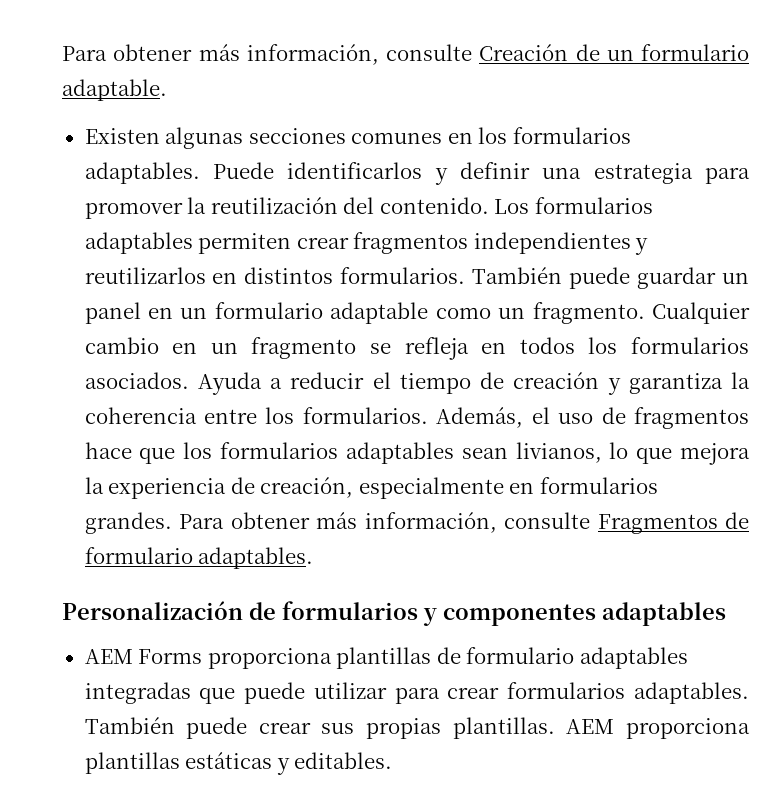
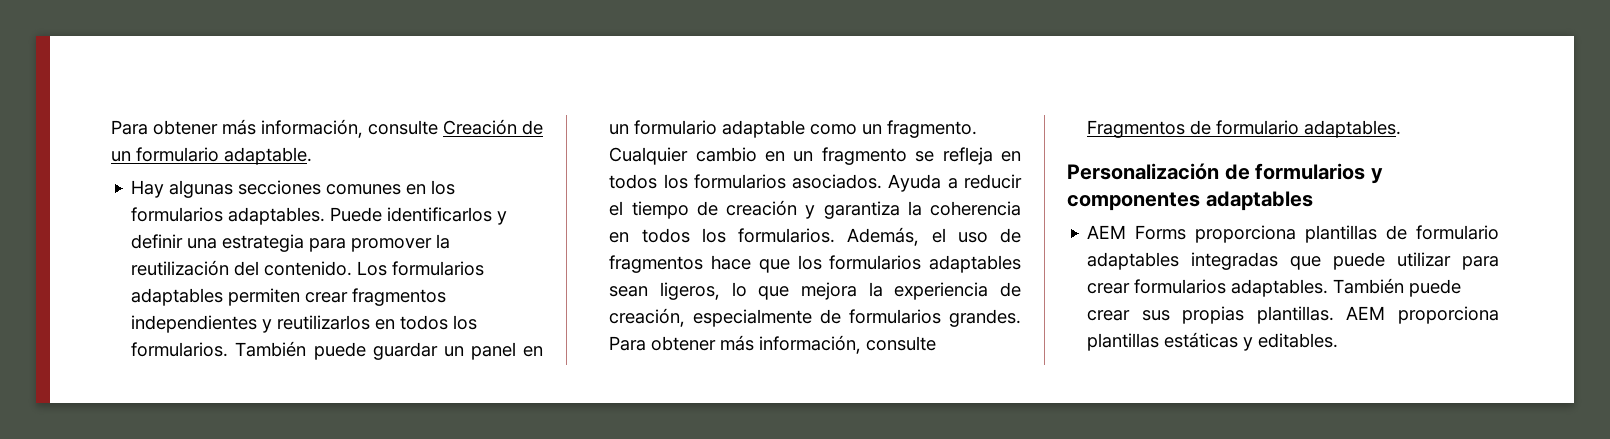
[84,128,160,144] Existen -> [131,180,165,198] Hay
[244,267,334,284] distintos -> [400,315,478,330] todos los
[203,409,257,424] entre -> [609,228,690,243] en todos
[515,442,602,463] livianos, -> [660,282,721,300] ligeros,
[509,482,535,494] en -> [820,309,842,324] de

